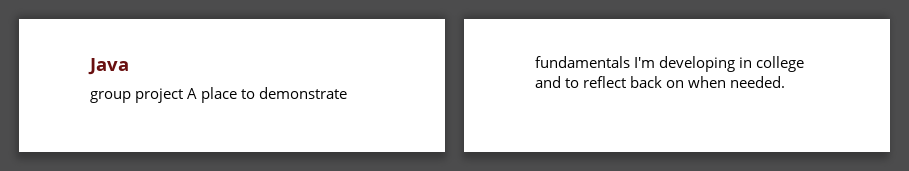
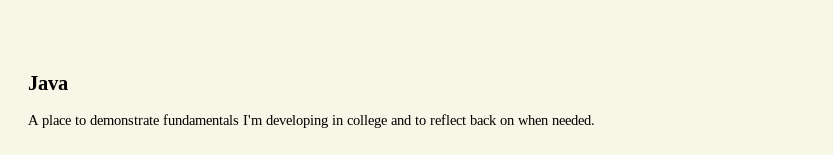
[90,88,184,103] group project -> (68, 83) none

